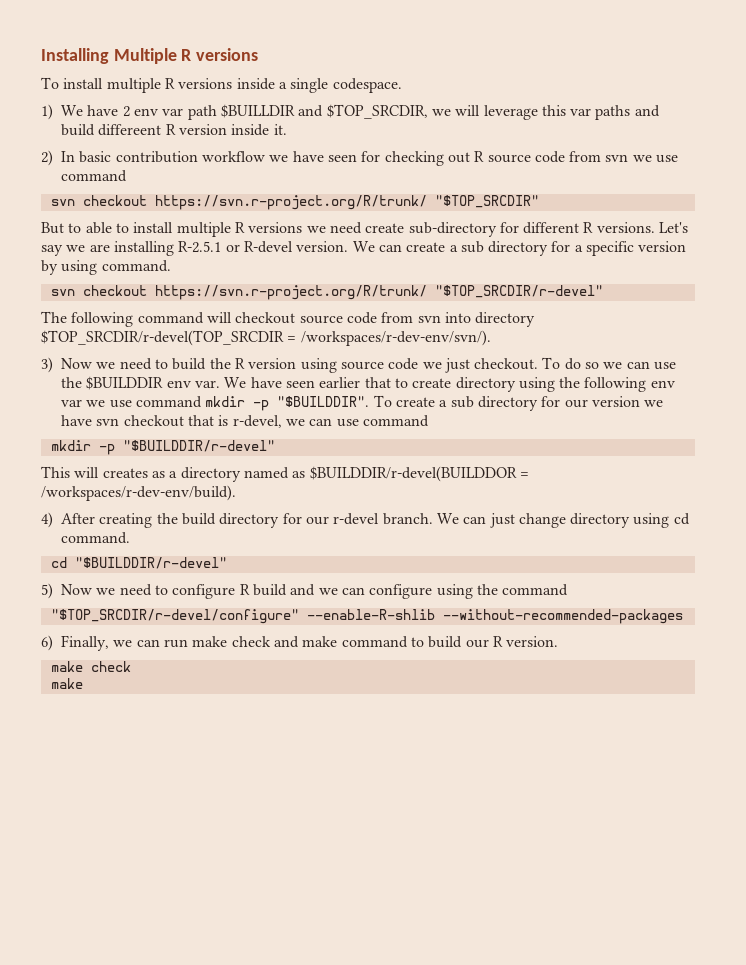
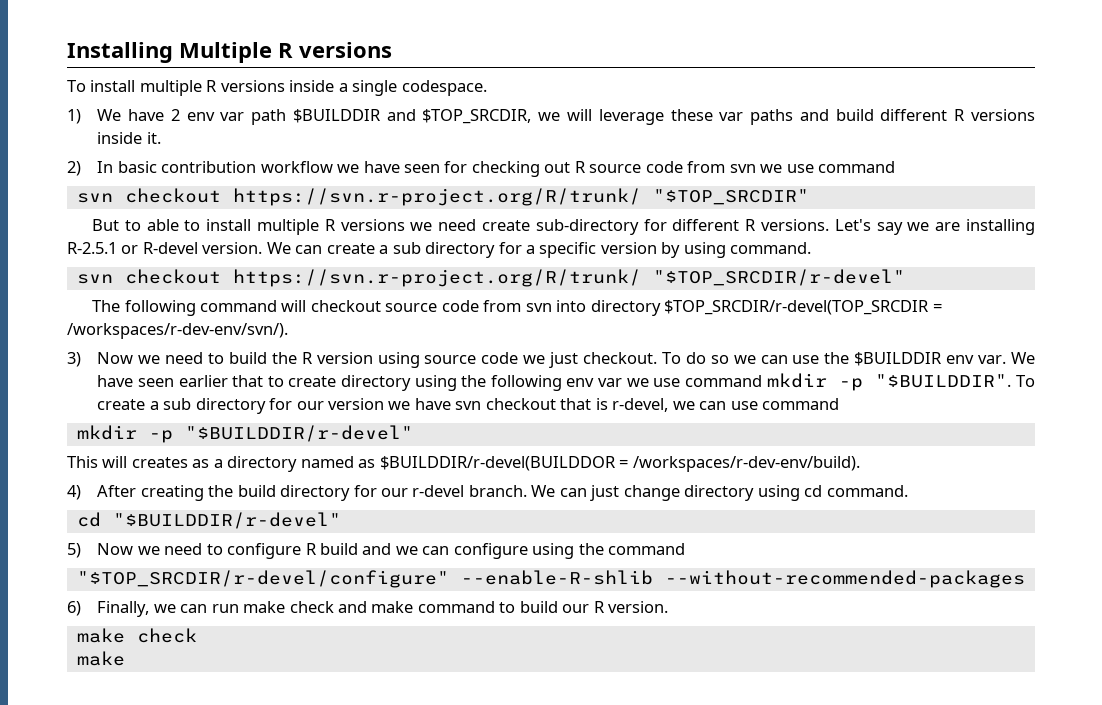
[220,104,295,118] $BUILLDIR -> [292,109,381,123] $BUILDDIR
[541,105,566,116] this -> [670,109,713,121] these
[98,124,227,136] differeent R version -> [880,109,1035,121] different R versions

